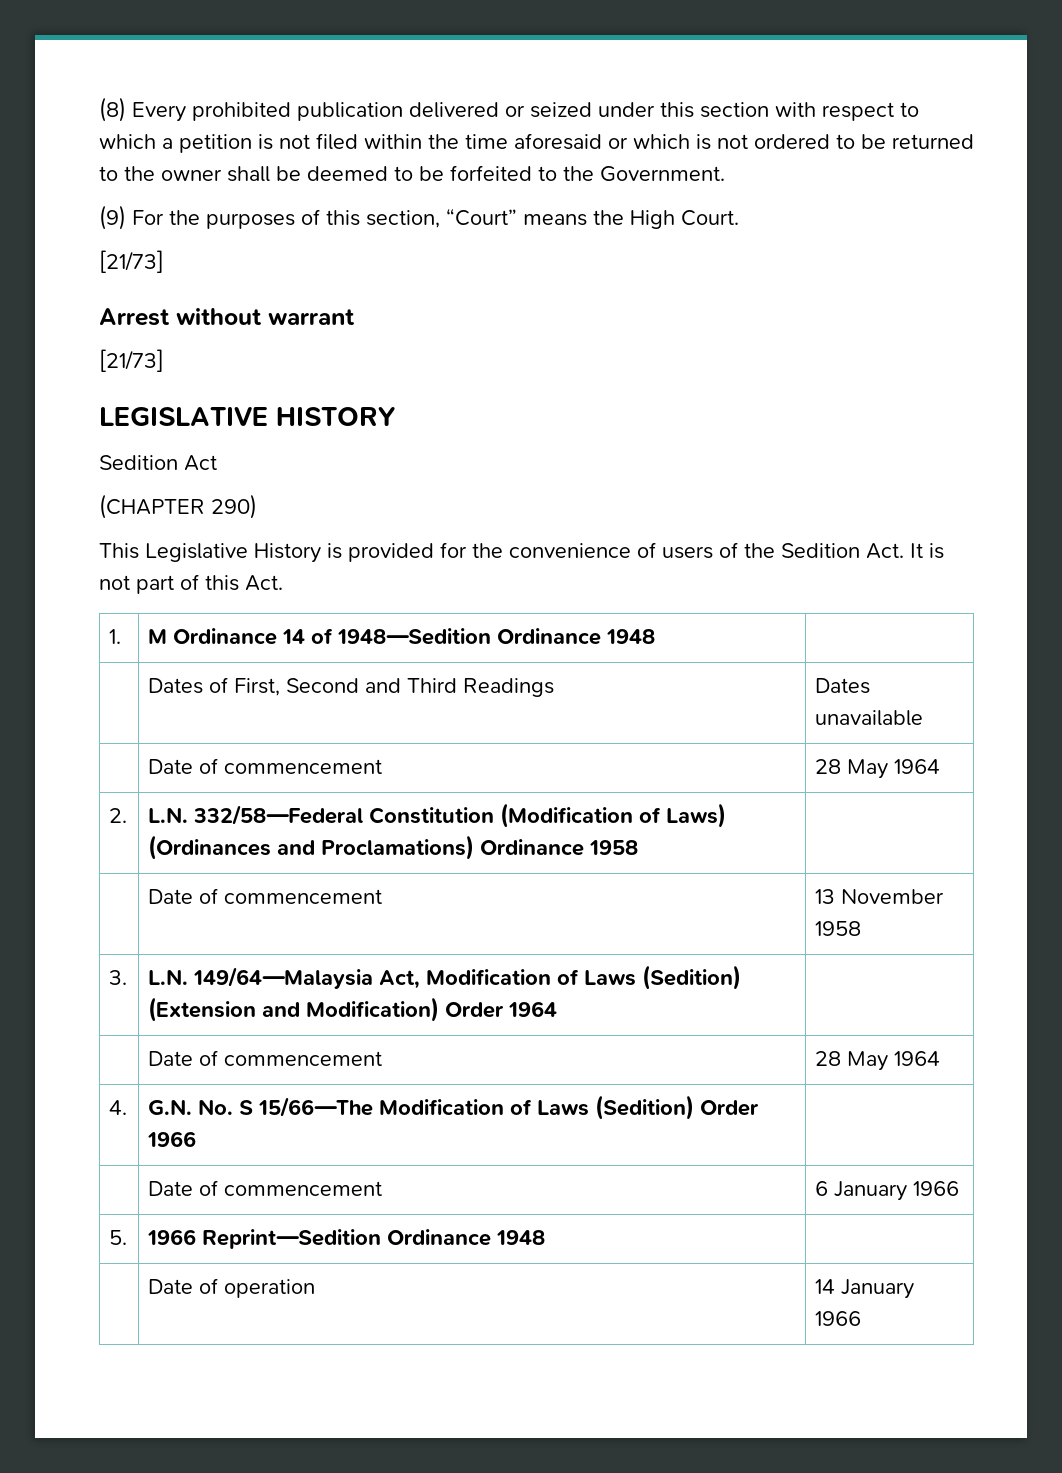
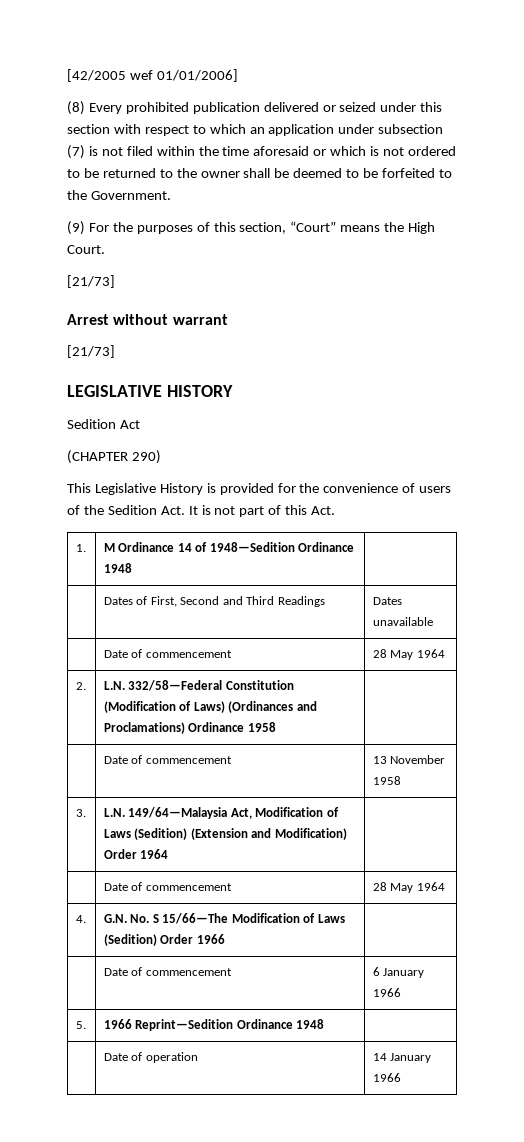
(99, 109) none -> [67,69,238,82] [42/2005 wef 01/01/2006] //
[162,134,252,153] a petition -> [249,124,444,136] [67,145,85,159] an application under subsection (7)

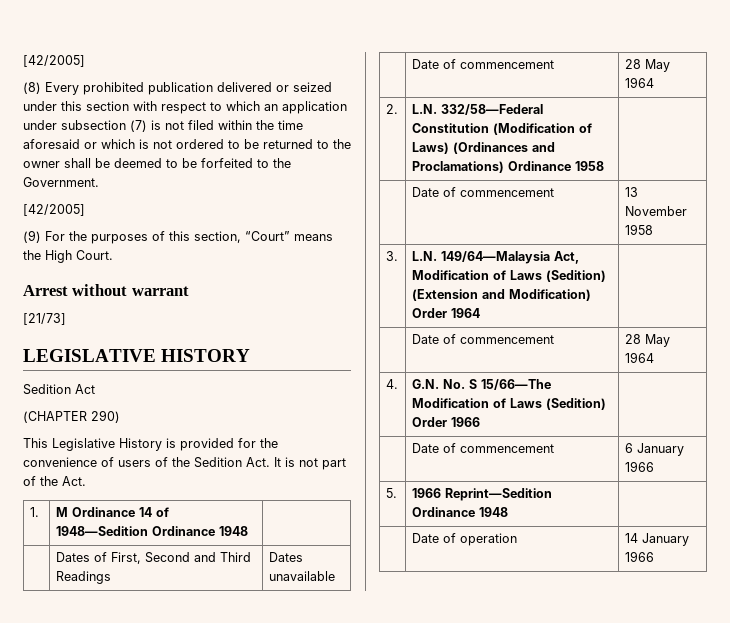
[67,69,238,82] [42/2005 wef 01/01/2006] -> [23,55,85,67] [42/2005]
(171, 195) none -> [23,204,85,216] // [42/2005]
[67,275,115,288] // [21/73] -> (113, 255) none
[285,505,308,515] this -> [40,476,58,486] the

